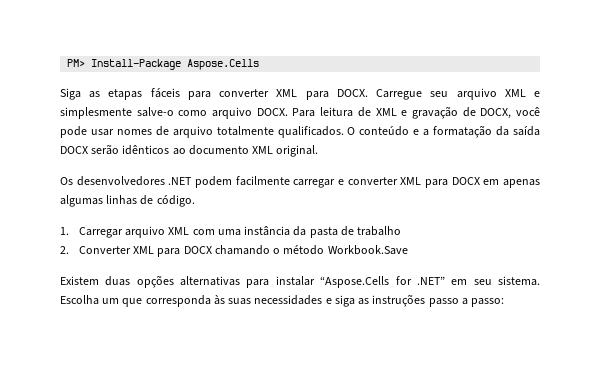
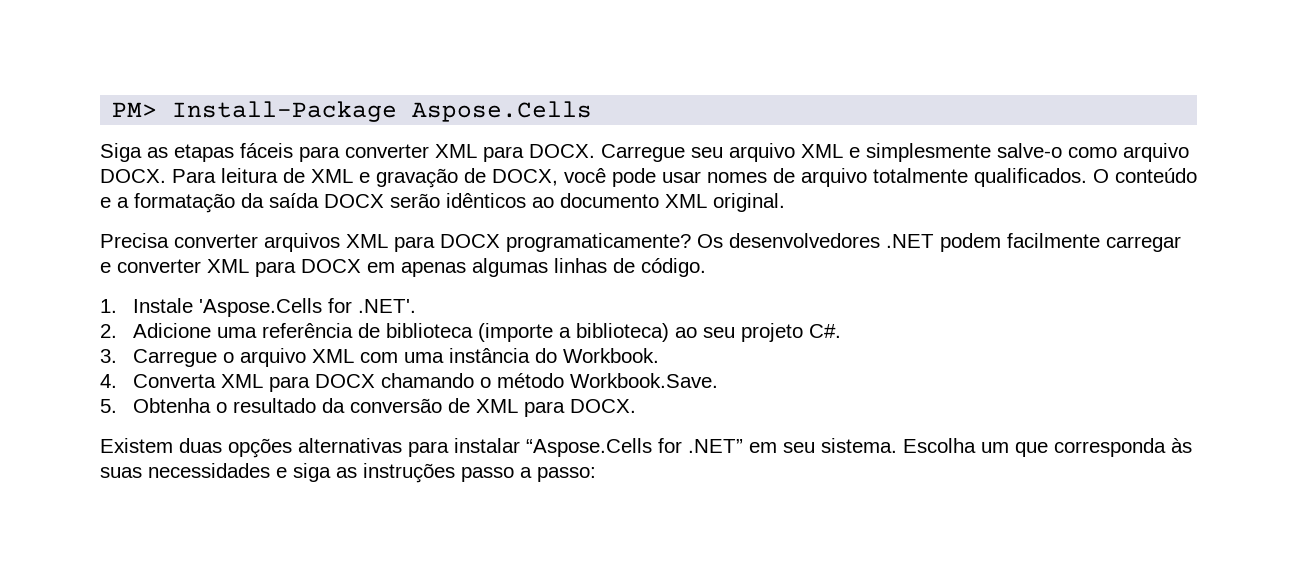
(319, 151) none -> [100,233,691,252] Precisa converter arquivos XML para DOCX programaticamente?
[79,227,124,238] Carregar -> [132,298,416,317] [100,323,841,342] [100,349,234,367] Instale 'Aspose.Cells for .NET'. // 2. Adicione uma referência de biblioteca (importe a biblioteca) ao seu projeto C#. // 3. Carregue o
[293,226,402,238] [60,246,132,254] da pasta de trabalho // 2. Converter -> [534,348,659,363] [100,374,216,388] do Workbook. // 4. Converta
[327,245,408,255] Workbook.Save -> [569,373,718,388] [100,398,636,417] Workbook.Save. // 5. Obtenha o resultado da conversão de XML para DOCX.

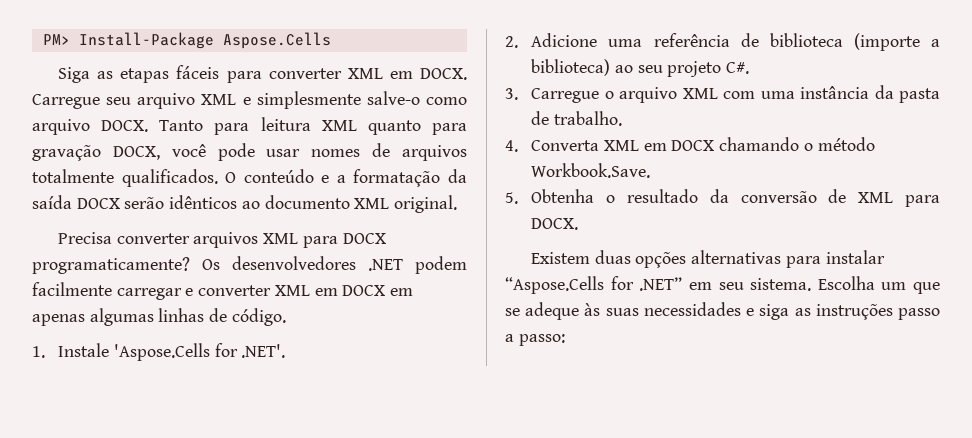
[483,146,524,162] para -> [389,71,413,79] em
[172,168,486,188] Para leitura de XML e gravação de -> [159,117,468,135] [32,145,101,161] Tanto para leitura XML quanto para gravação
[801,168,867,187] arquivo -> [401,145,467,161] arquivos
[255,261,296,277] para -> [314,288,338,296] em
[534,348,659,363] do Workbook. -> [874,85,940,103] [531,111,623,126] da pasta de trabalho.
[268,376,310,392] para -> [643,143,667,151] em
[1054,438,1166,457] corresponda -> [505,302,580,320] se adeque

